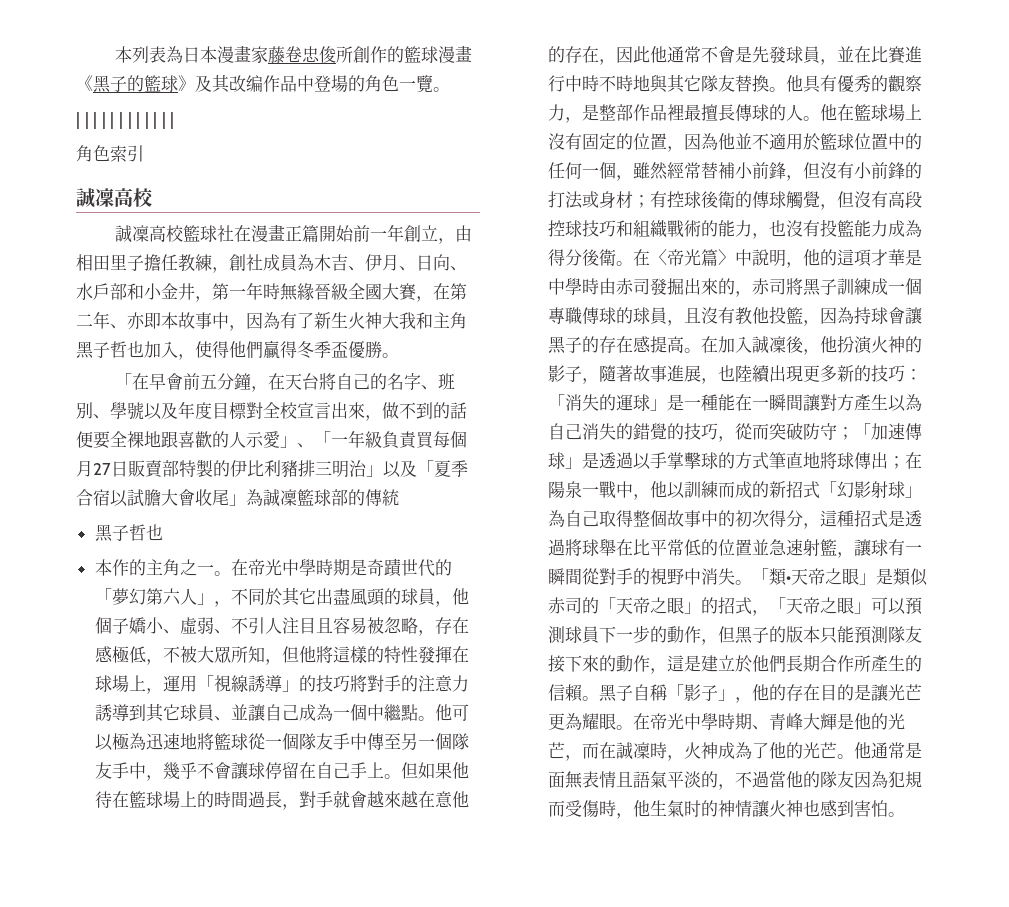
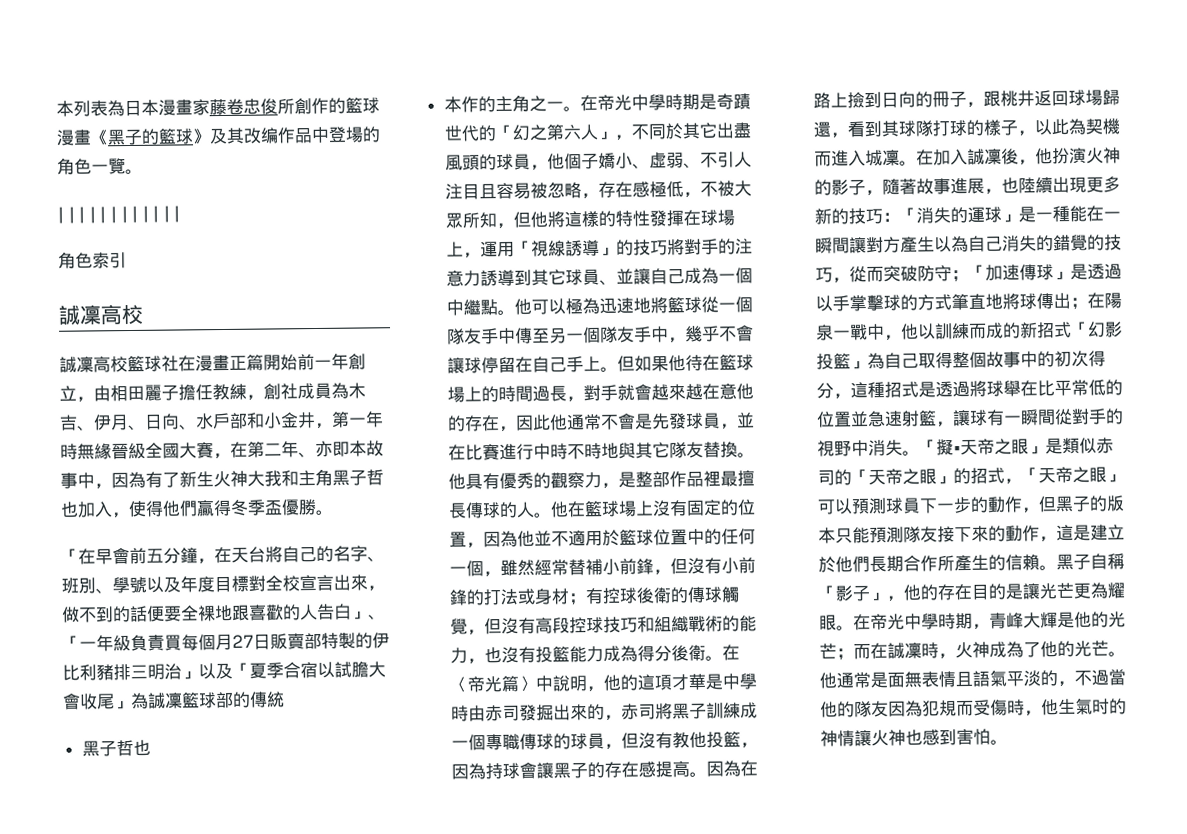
[110,254,127,270] 里 -> [144,384,162,401] 麗
[246,431,280,448] 示愛 -> [317,603,352,621] 告白
[111,588,146,605] 夢幻 -> [511,124,548,141] 幻之
[683,307,701,323] 且 -> [620,732,639,749] 但
(701, 350) none -> [705,760,758,777] [812,89,1120,109] [812,118,1120,139] [813,149,917,167] 因為在路上撿到日向的冊子，跟桃井返回球場歸還，看到其球隊打球的樣子，以此為契機而進入城凜。
[870,481,905,498] 射球 -> [815,353,851,370] 投籃
[768,568,787,586] 類 -> [935,439,954,456] 擬
[751,725,769,730] 、 -> [971,623,990,630] ，
[564,755,582,761] ， -> [835,648,854,661] ；

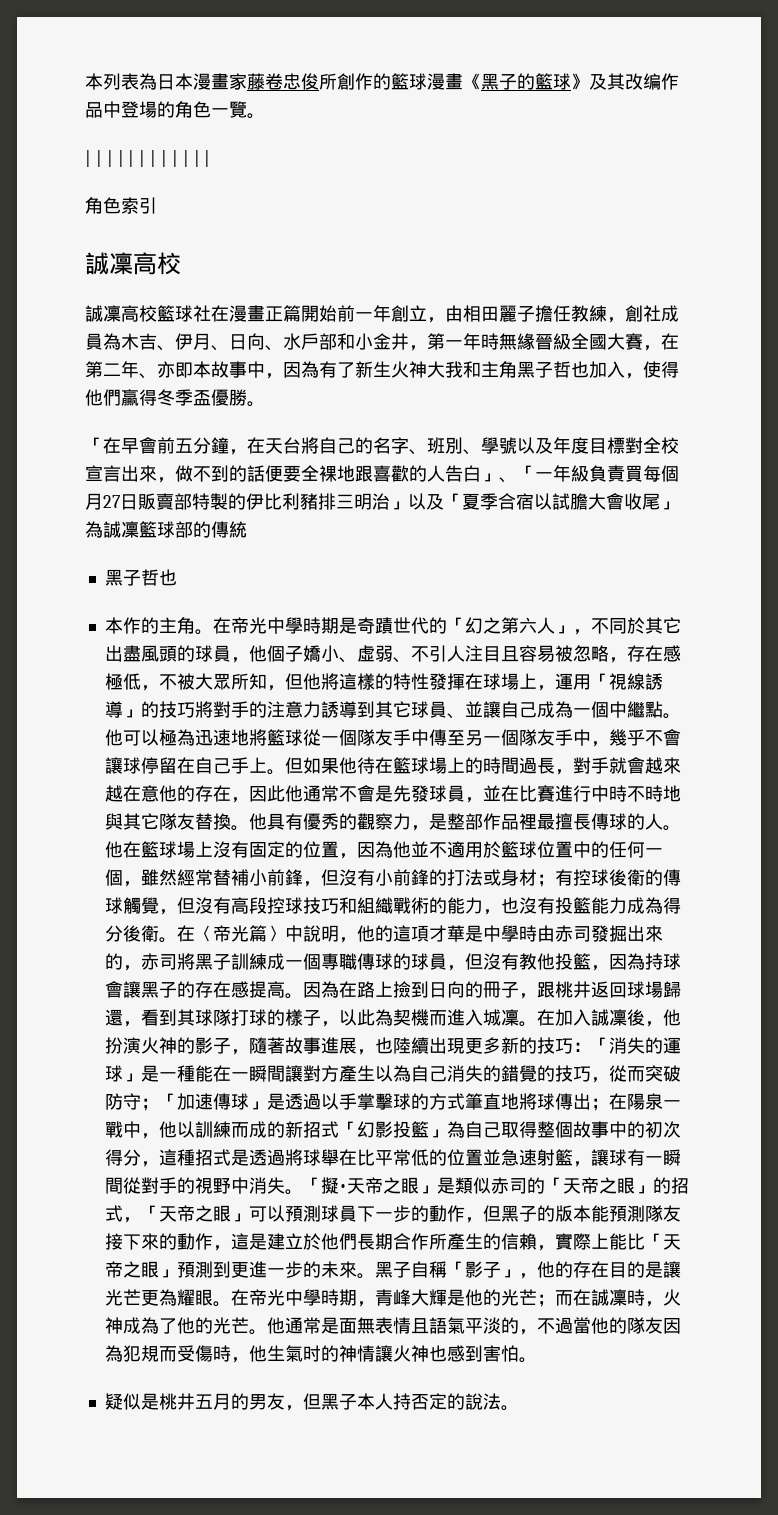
[528,95,564,112] 之一 -> (195, 625) none
[834,528,853,544] 只 -> (591, 1213) none
(1040, 562) none -> [536,1233,681,1251] [104,1261,357,1278] ，實際上能比「天帝之眼」預測到更進一步的未來
(1008, 742) none -> [104,1393,519,1411] // 疑似是桃井五月的男友，但黑子本人持否定的說法。

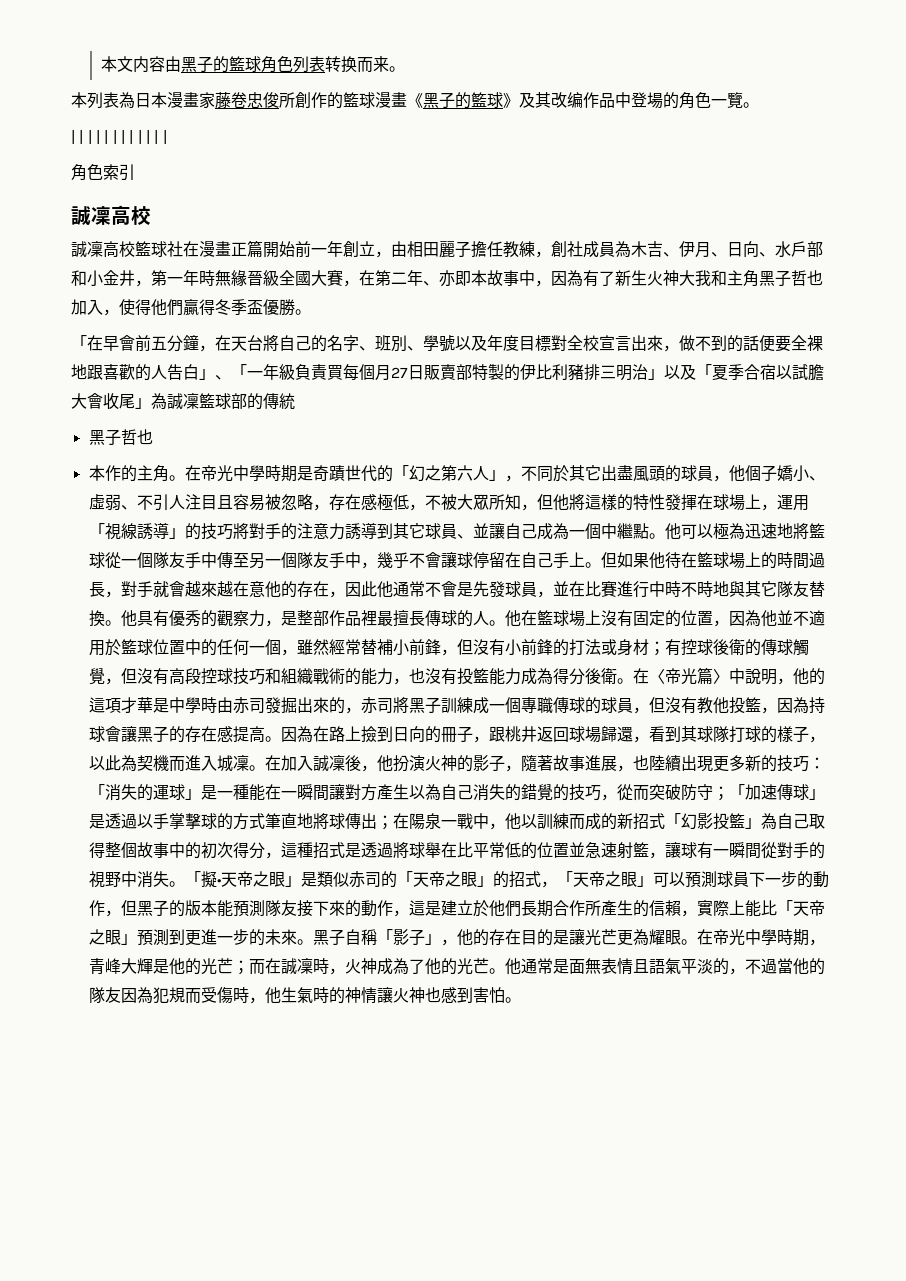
[85,73,103,90] 本 -> [100,56,405,73] [71,92,87,108] 本文内容由黑子的籃球角色列表转换而来。 // 本
[302,1345,321,1362] 时 -> [312,987,329,1003] 時
[104,1393,519,1411] // 疑似是桃井五月的男友，但黑子本人持否定的說法。 -> (521, 1000) none

